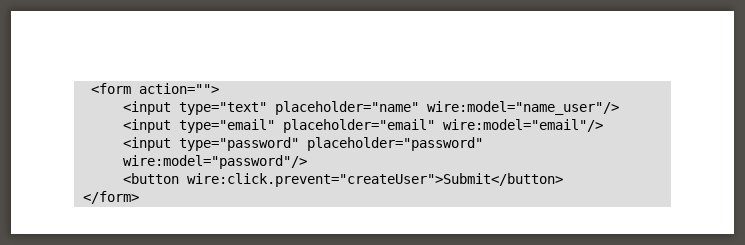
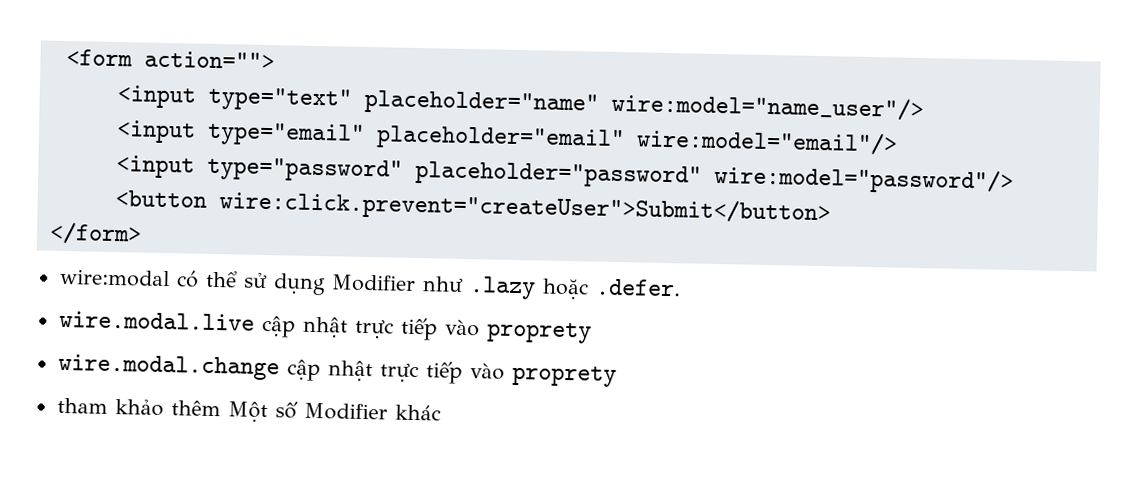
(139, 197) none -> [59,268,681,300] [58,310,592,344] [57,353,617,388] [56,397,441,423] // wire:modal có thể sử dụng Modifier như .lazy hoặc .defer. // wire.modal.live cập nhật trực tiếp vào proprety // wire.modal.change cập nhật trực tiếp vào proprety // tham khảo thêm Một số Modifier khác

